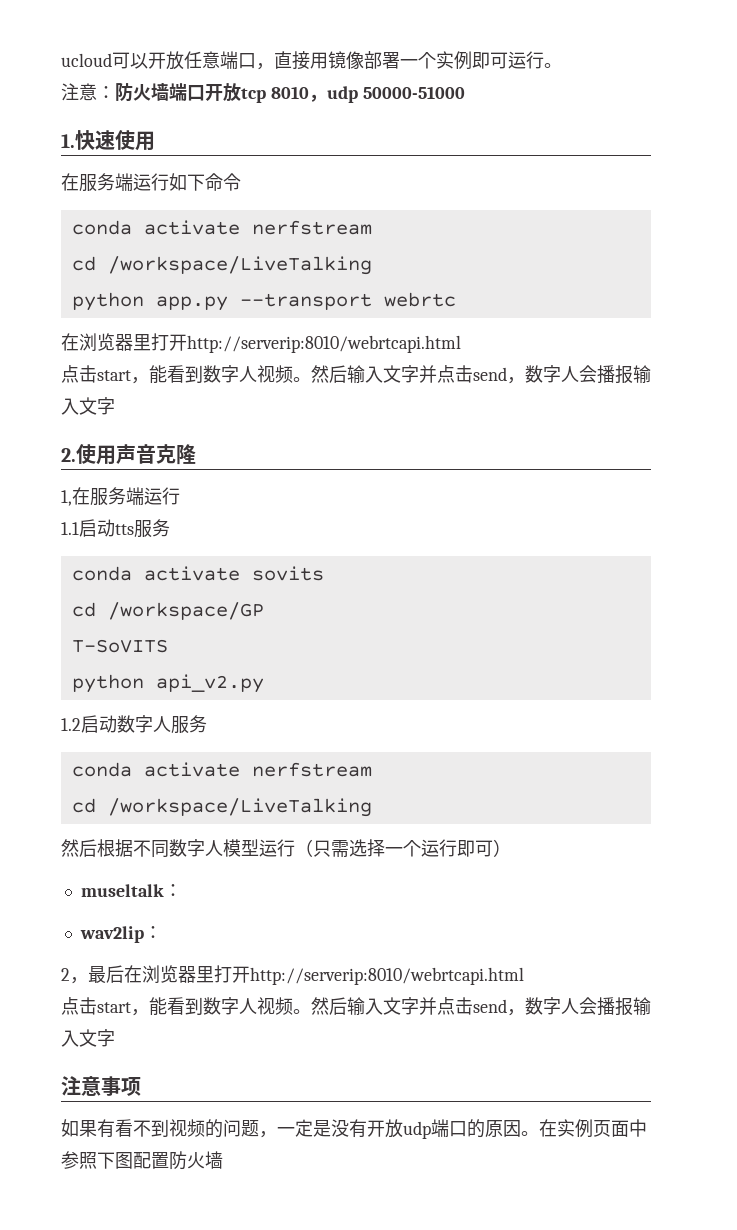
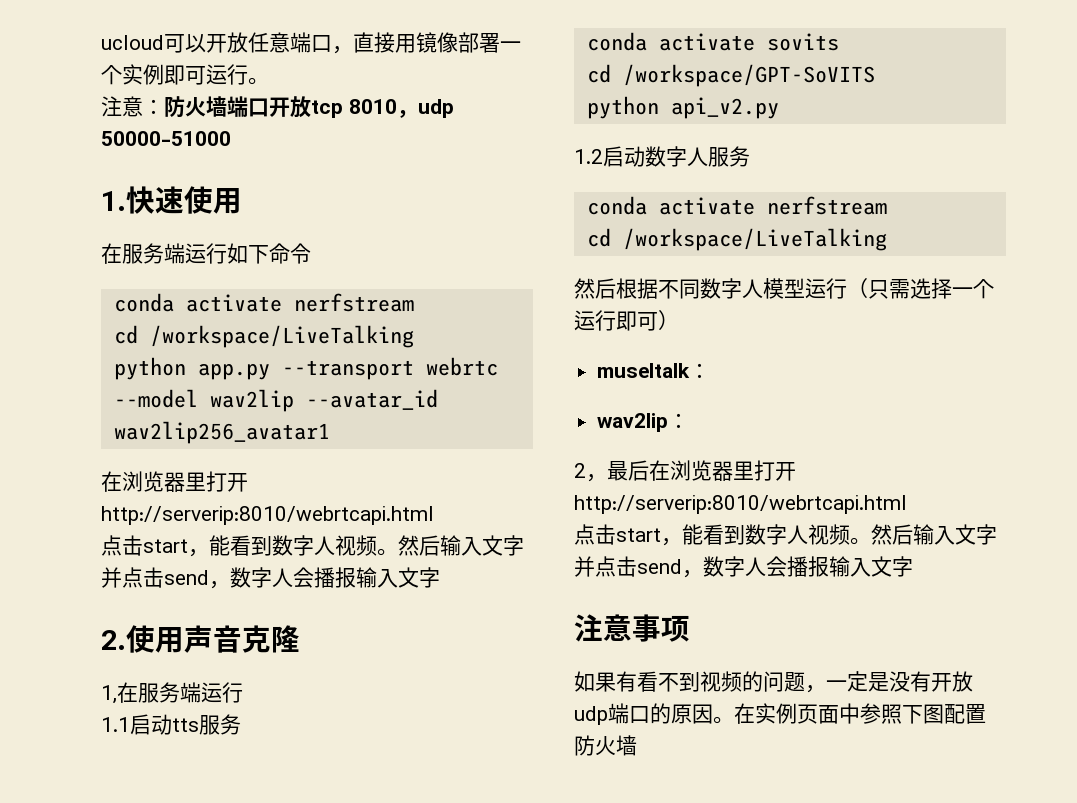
(456, 299) none -> [113,389,438,412] [113,421,330,444] --model wav2lip --avatar_id wav2lip256_avatar1
[107,602,264,620] [71,639,168,653] /workspace/GP // T-SoVITS -> [622,64,875,87] /workspace/GPT-SoVITS

